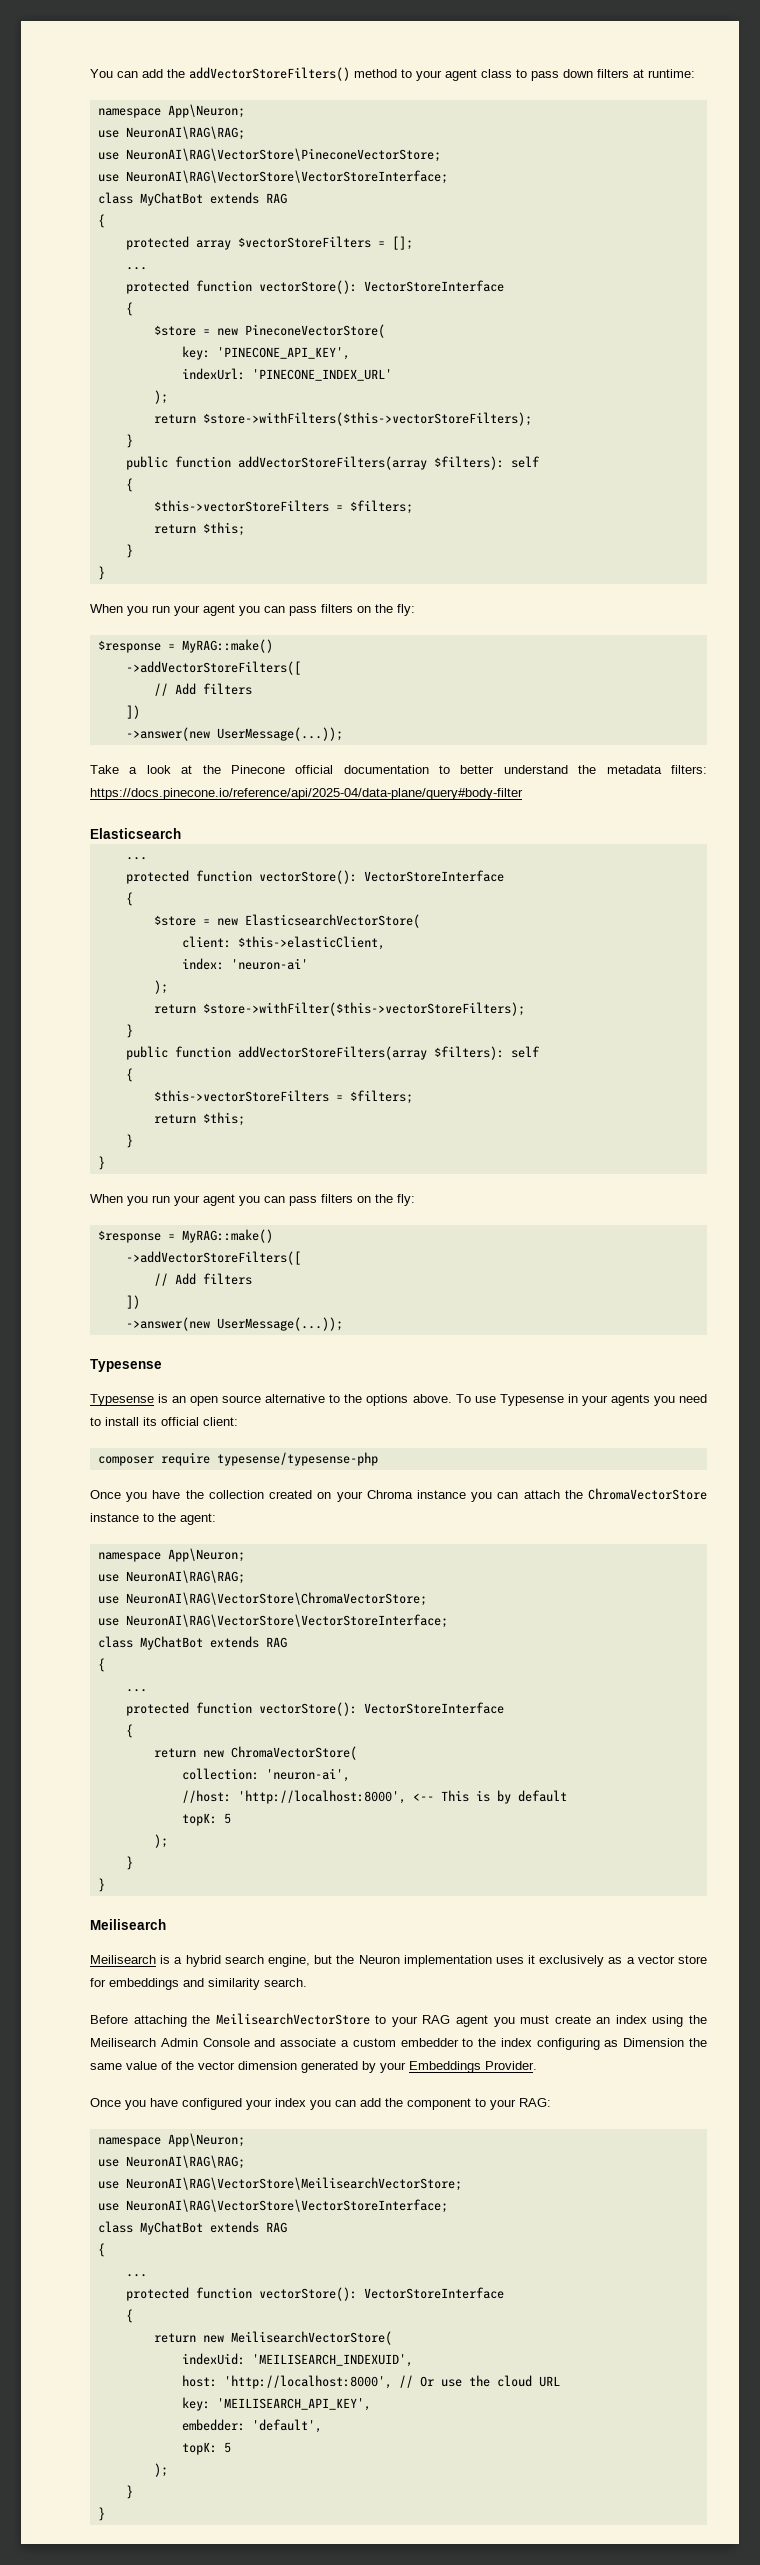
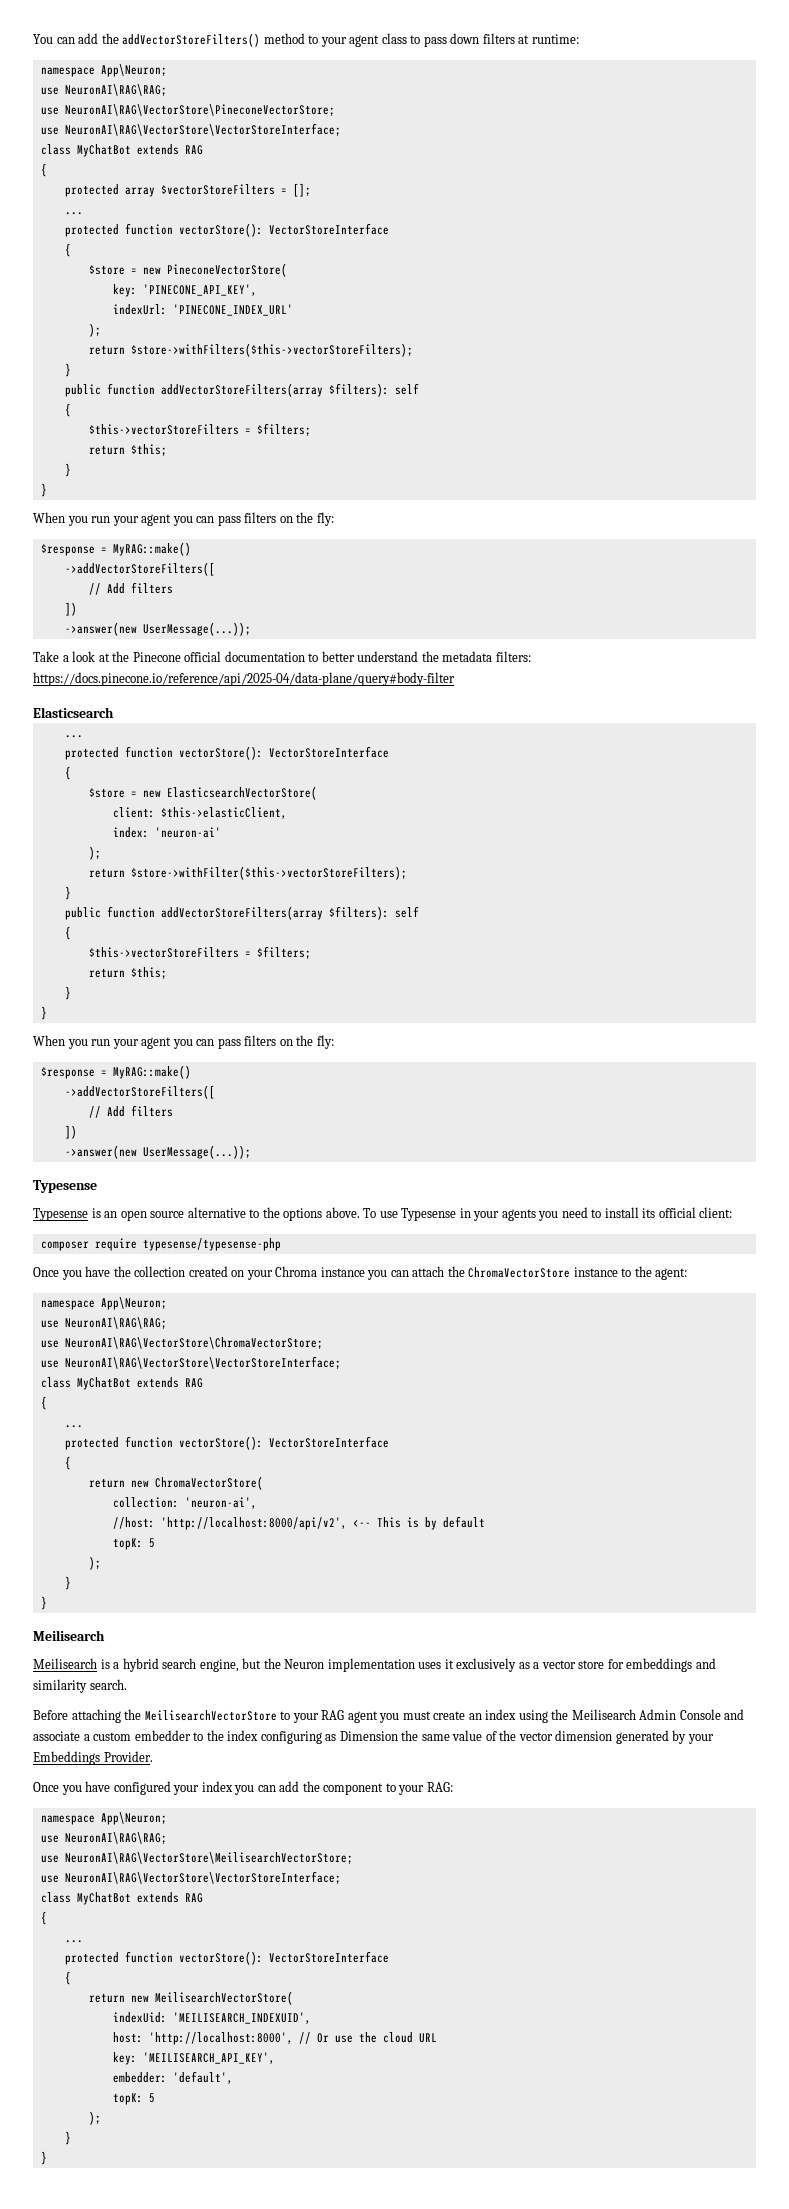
[237,1790,406,1804] 'http://localhost:8000', -> [160,1517,347,1530] 'http://localhost:8000/api/v2',

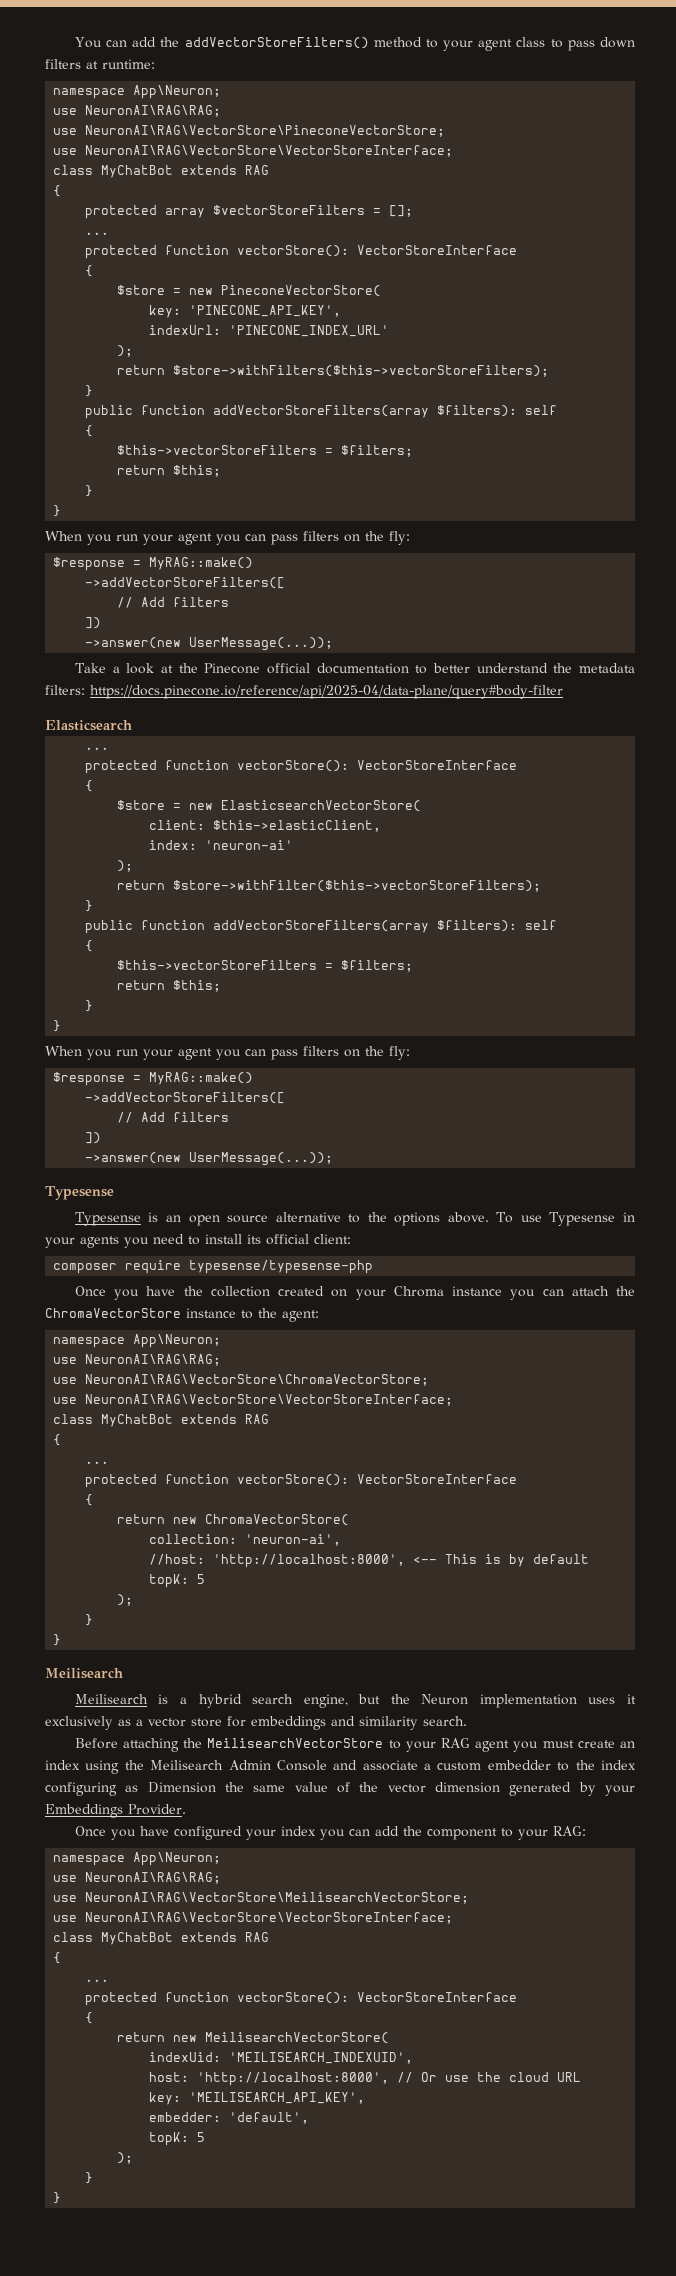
[160,1517,347,1530] 'http://localhost:8000/api/v2', -> [213,1554,406,1568] 'http://localhost:8000',

